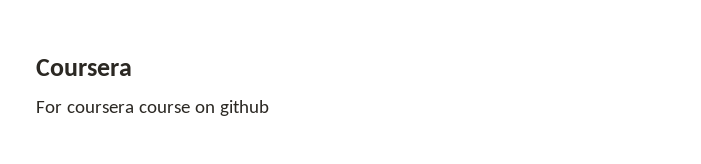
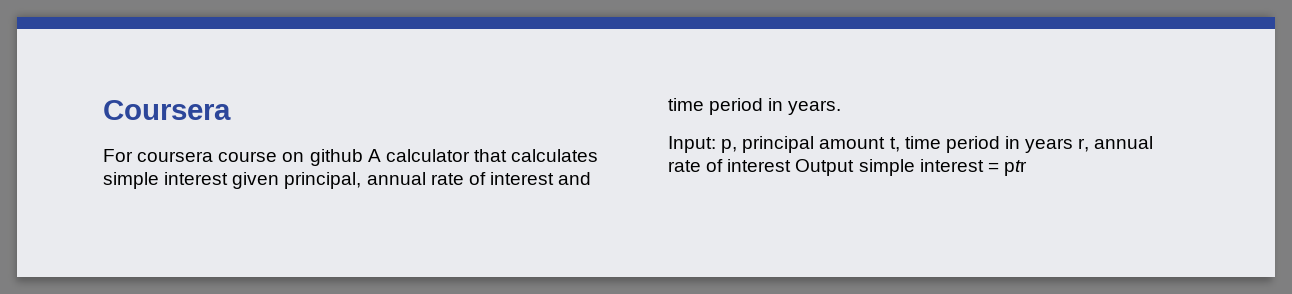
(269, 108) none -> [367,149,599,162] [103,172,592,189] [668,98,842,115] [668,136,1154,153] [668,159,1027,176] A calculator that calculates simple interest given principal, annual rate of interest and time period in years. // Input: p, principal amount t, time period in years r, annual rate of interest Output simple interest = ptr

